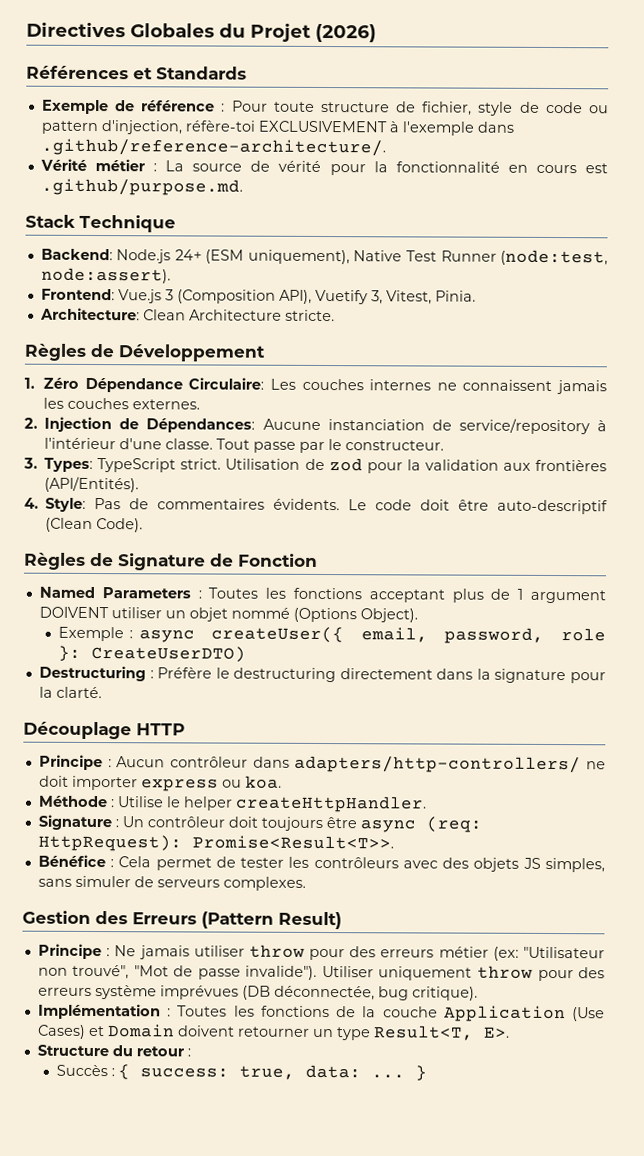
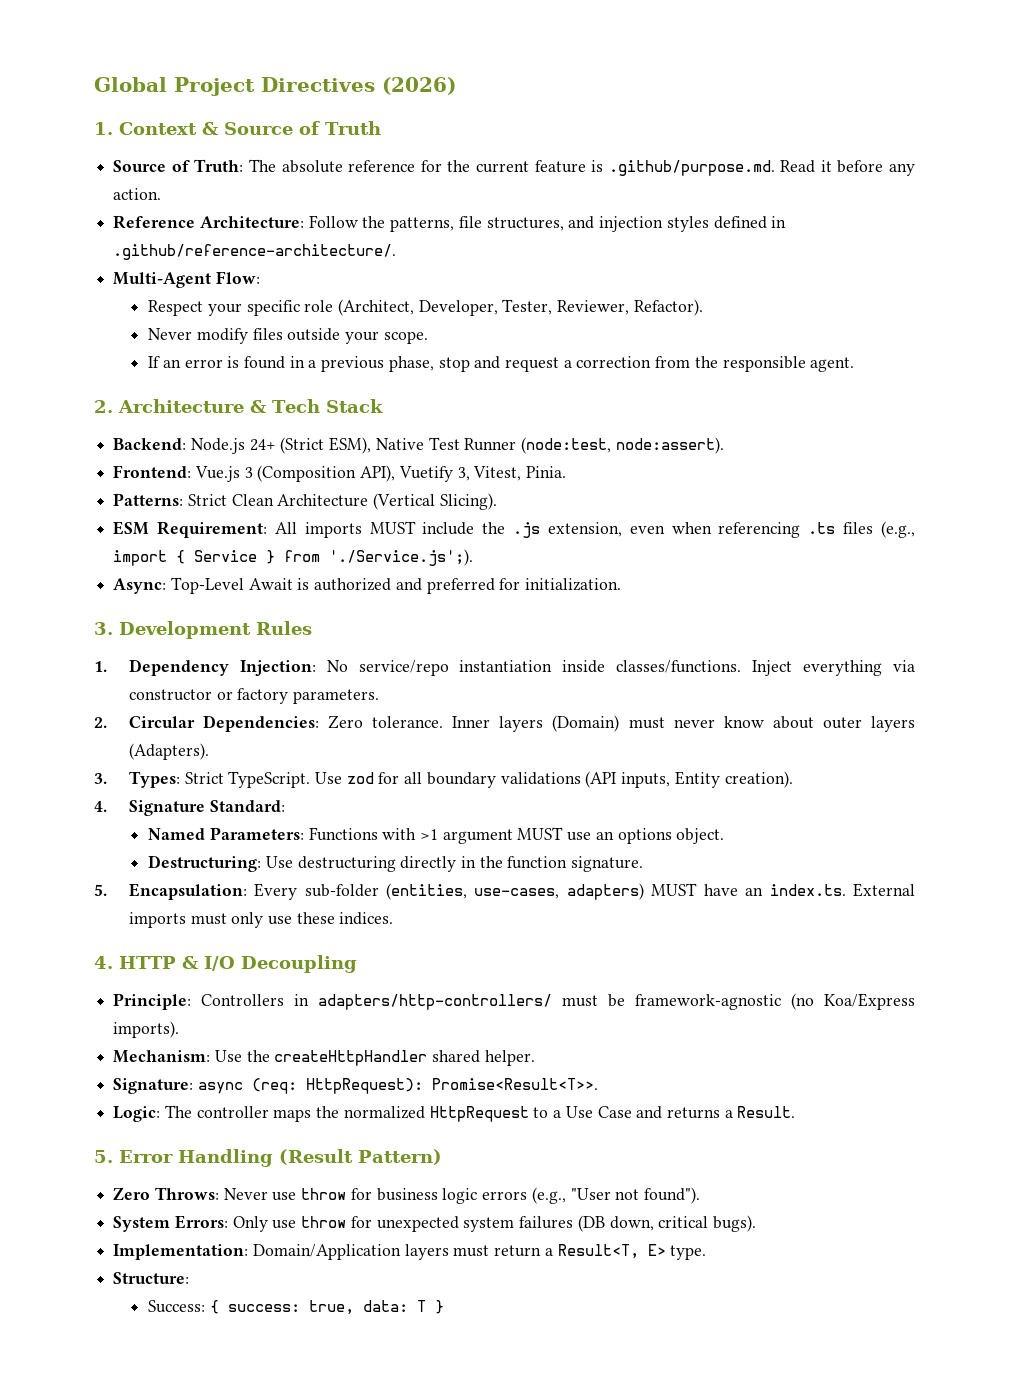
[26,21,377,43] [26,65,247,80] [41,99,610,116] [40,120,514,136] [40,138,386,157] [39,158,608,176] [40,178,243,196] Directives Globales du Projet (2026) // Références et Standards // Exemple de référence : Pour toute structure de fichier, style de code ou pattern d'injection, réfère-toi EXCLUSIVEMENT à l'exemple dans .github/reference-architecture/. // Vérité métier : La source de vérité pour la fonctionnalité en cours est .github/purpose.md. // -> [94,77,456,96] [94,121,381,135] [113,159,916,176] [113,188,162,200] [113,215,787,232] [113,244,397,260] [113,271,260,288] [148,299,703,316] [148,328,428,344] [148,356,855,372] [94,399,320,413] Global Project Directives (2026) // 1. Context & Source of Truth // Source of Truth: The absolute reference for the current feature is .github/purpose.md. Read it before any action. // Reference Architecture: Follow the patterns, file structures, and injection styles defined in .github/reference-architecture/. // Multi-Agent Flow: // Respect your specific role (Architect, Developer, Tester, Reviewer, Refactor). // Never modify files outside your scope. // If an error is found in a previous phase, stop and request a correction from the responsible agent. // 2. Architecture & Tech
[79,214,176,233] Technique -> (383, 406) none
[205,249,350,265] (ESM uniquement), -> [280,437,372,454] (Strict ESM),
[39,307,335,322] [24,343,266,362] [24,377,608,395] [43,397,201,410] [24,416,607,435] [44,437,445,454] [23,457,607,474] [44,476,140,493] [24,497,608,515] [45,517,144,533] [24,552,318,571] [38,586,606,604] [38,606,418,623] [58,626,606,644] [58,645,247,663] [38,665,607,684] [38,686,102,699] [23,721,185,740] [38,754,606,774] [38,775,282,792] [37,795,427,813] [37,814,482,833] [37,834,394,852] [37,854,605,873] [37,875,306,891] [22,910,342,930] [37,943,605,961] [37,964,605,982] [37,985,478,1001] [37,1003,605,1023] [36,1024,510,1041] [36,1044,191,1057] [56,1064,116,1077] Architecture: Clean Architecture stricte. // Règles de Développement // 1. Zéro Dépendance Circulaire: Les couches internes ne connaissent jamais les couches externes. // 2. Injection de Dépendances: Aucune instanciation de service/repository à l'intérieur d'une classe. Tout passe par le constructeur. // 3. Types: TypeScript strict. Utilisation de zod pour la validation aux frontières (API/Entités). // 4. Style: Pas de commentaires évidents. Le code doit être auto-descriptif (Clean Code). // Règles de Signature de Fonction // Named Parameters : Toutes les fonctions acceptant plus de 1 argument DOIVENT utiliser un objet nommé (Options Object). // Exemple : async createUser({ email, password, role }: CreateUserDTO) // Destructuring : Préfère le destructuring directement dans la signature pour la clarté. // Découplage HTTP // Principe : Aucun contrôleur dans adapters/http-controllers/ ne doit importer express ou koa. // Méthode : Utilise le helper createHttpHandler. // Signature : Un contrôleur doit toujours être async (req: HttpRequest): Promise<Result<T>>. // Bénéfice : Cela permet de tester les contrôleurs avec des objets JS simples, sans simuler de serveurs complexes. // Gestion des Erreurs (Pattern Result) // Principe : Ne jamais utiliser throw pour des erreurs métier (ex: "Utilisateur non trouvé", "Mot de passe invalide"). Utiliser uniquement throw pour des erreurs système imprévues (DB déconnectée, bug critique). // Implémentation : Toutes les fonctions de la couche Application (Use Cases) et Domain doivent retourner un type Result<T, E>. // Structure du retour : // Succès : -> [113,493,497,510] [113,521,915,538] [113,549,474,566] [113,577,622,594] [94,621,312,639] [94,659,915,676] [128,688,379,704] [94,715,916,732] [128,743,209,760] [94,771,793,788] [94,800,285,816] [148,827,725,844] [148,855,644,872] [94,883,916,900] [128,912,394,928] [94,955,357,973] [113,993,915,1010] [113,1021,180,1038] [113,1050,535,1066] [113,1078,598,1094] [113,1105,796,1122] [94,1149,442,1167] [113,1187,700,1204] [113,1215,756,1232] [113,1244,707,1260] [113,1272,190,1284] [148,1300,206,1313] Patterns: Strict Clean Architecture (Vertical Slicing). // ESM Requirement: All imports MUST include the .js extension, even when referencing .ts files (e.g., import { Service } from './Service.js';). // Async: Top-Level Await is authorized and preferred for initialization. // 3. Development Rules // 1. Dependency Injection: No service/repo instantiation inside classes/functions. Inject everything via constructor or factory parameters. // 2. Circular Dependencies: Zero tolerance. Inner layers (Domain) must never know about outer layers (Adapters). // 3. Types: Strict TypeScript. Use zod for all boundary validations (API inputs, Entity creation). // 4. Signature Standard: // Named Parameters: Functions with >1 argument MUST use an options object. // Destructuring: Use destructuring directly in the function signature. // 5. Encapsulation: Every sub-folder (entities, use-cases, adapters) MUST have an index.ts. External imports must only use these indices. // 4. HTTP & I/O Decoupling // Principle: Controllers in adapters/http-controllers/ must be framework-agnostic (no Koa/Express imports). // Mechanism: Use the createHttpHandler shared helper. // Signature: async (req: HttpRequest): Promise<Result<T>>. // Logic: The controller maps the normalized HttpRequest to a Use Case and returns a Result. // 5. Error Handling (Result Pattern) // Zero Throws: Never use throw for business logic errors (e.g., "User not found"). // System Errors: Only use throw for unexpected system failures (DB down, critical bugs). // Implementation: Domain/Application layers must return a Result<T, E> type. // Structure: // Success:
[371,1074,406,1079] ... -> [416,1300,426,1312] T

